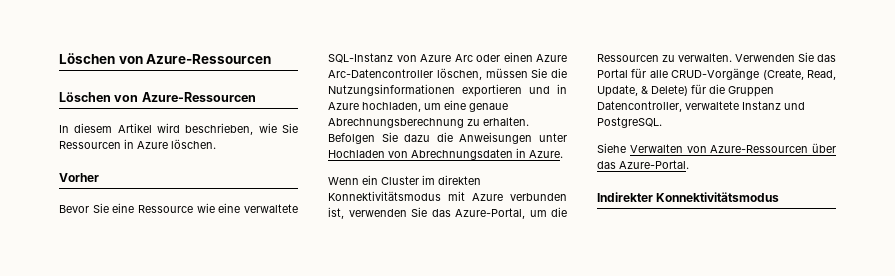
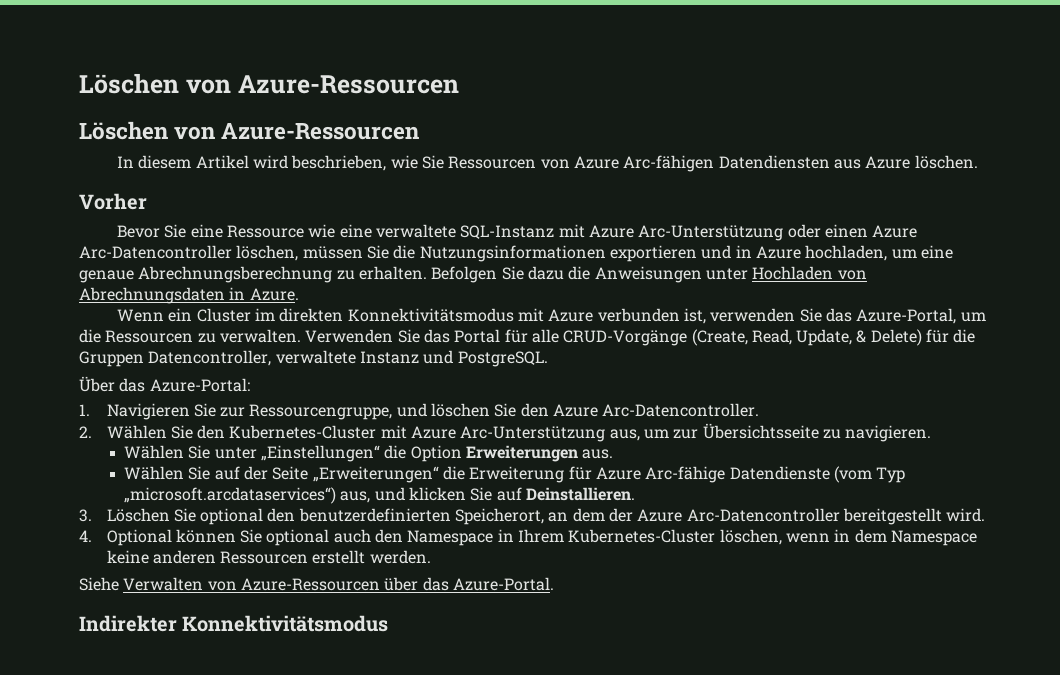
[124,139,134,149] in -> [540,155,861,172] von Azure Arc-fähigen Datendiensten aus
[396,54,473,62] von Azure Arc -> [558,224,784,241] mit Azure Arc-Unterstützung
(662, 122) none -> [79,376,250,392] [79,403,760,420] [79,423,932,442] [124,445,614,462] [124,466,906,483] [124,487,636,504] [79,508,986,525] [79,529,977,546] [106,550,431,564] // Über das Azure-Portal: // 1. Navigieren Sie zur Ressourcengruppe, und löschen Sie den Azure Arc-Datencontroller. // 2. Wählen Sie den Kubernetes-Cluster mit Azure Arc-Unterstützung aus, um zur Übersichtsseite zu navigieren. // Wählen Sie unter „Einstellungen“ die Option Erweiterungen aus. // Wählen Sie auf der Seite „Erweiterungen“ die Erweiterung für Azure Arc-fähige Datendienste (vom Typ „microsoft.arcdataservices“) aus, und klicken Sie auf Deinstallieren. // 3. Löschen Sie optional den benutzerdefinierten Speicherort, an dem der Azure Arc-Datencontroller bereitgestellt wird. // 4. Optional können Sie optional auch den Namespace in Ihrem Kubernetes-Cluster löschen, wenn in dem Namespace keine anderen Ressourcen erstellt werden.

